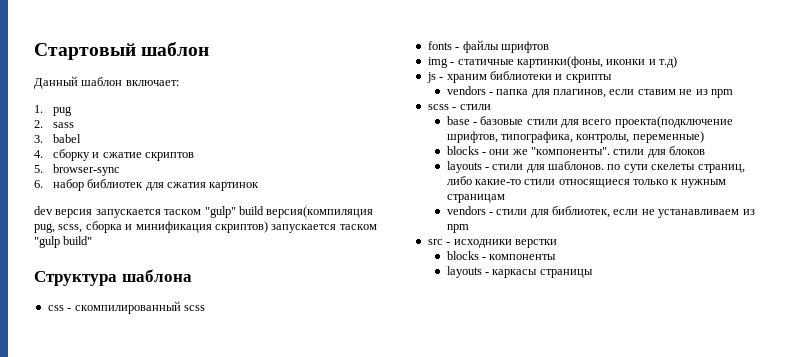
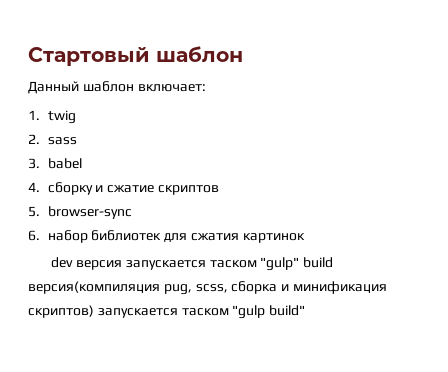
[52,106,72,116] pug -> [47,110,76,124] twig
[34,269,192,286] [47,301,205,314] [427,40,549,53] [427,56,677,68] [426,71,612,83] [446,86,733,98] [427,104,491,110] [446,116,733,128] [446,131,704,143] [446,146,706,158] [446,161,745,173] [446,176,726,188] [446,194,505,203] [446,206,755,218] [446,224,469,233] [427,239,557,248] [446,251,557,260] [446,266,593,278] // Структура шаблона // css - скомпилированный scss // fonts - файлы шрифтов // img - статичные картинки(фоны, иконки и т.д) // js - храним библиотеки и скрипты // vendors - папка для плагинов, если ставим не из npm // scss - стили // base - базовые стили для всего проекта(подключение шрифтов, типографика, контролы, переменные) // blocks - они же "компоненты". стили для блоков // layouts - стили для шаблонов. по сути скелеты страниц, либо какие-то стили относящиеся только к нужным страницам // vendors - стили для библиотек, если не устанавливаем из npm // src - исходники верстки // blocks - компоненты // layouts - каркасы страницы -> (306, 310) none

